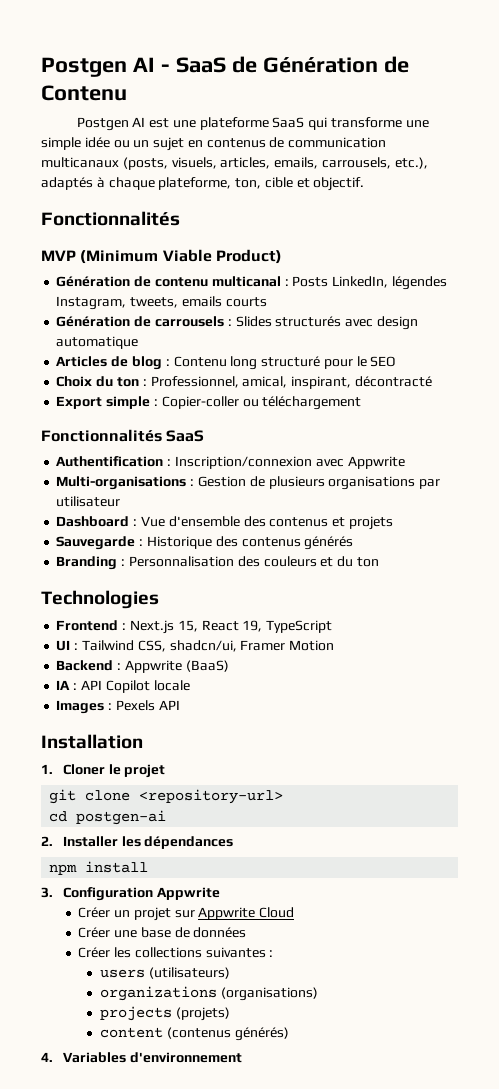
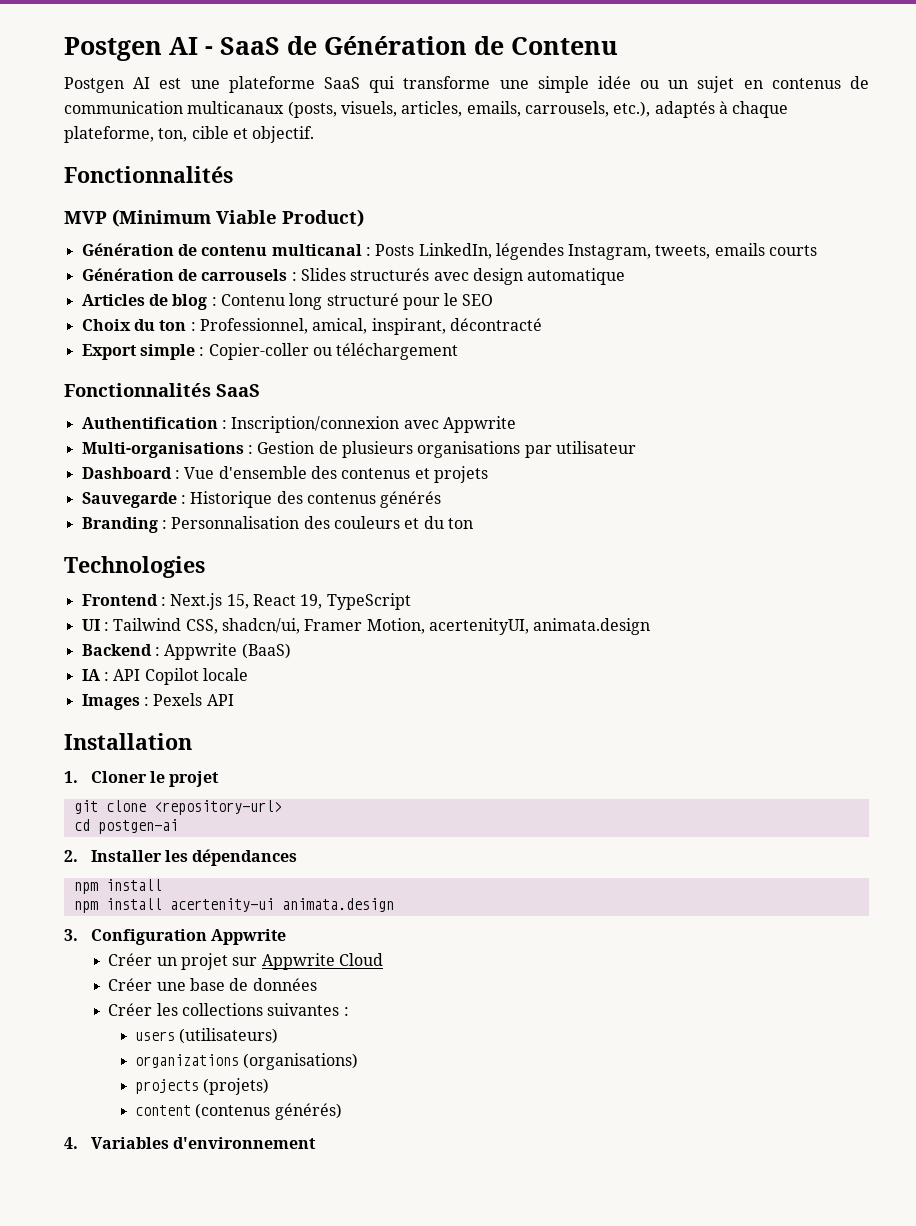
[289,640,335,651] Motion -> [366,618,651,635] Motion, acertenityUI, animata.design
(149, 867) none -> [73,898,394,913] // npm install acertenity-ui animata.design

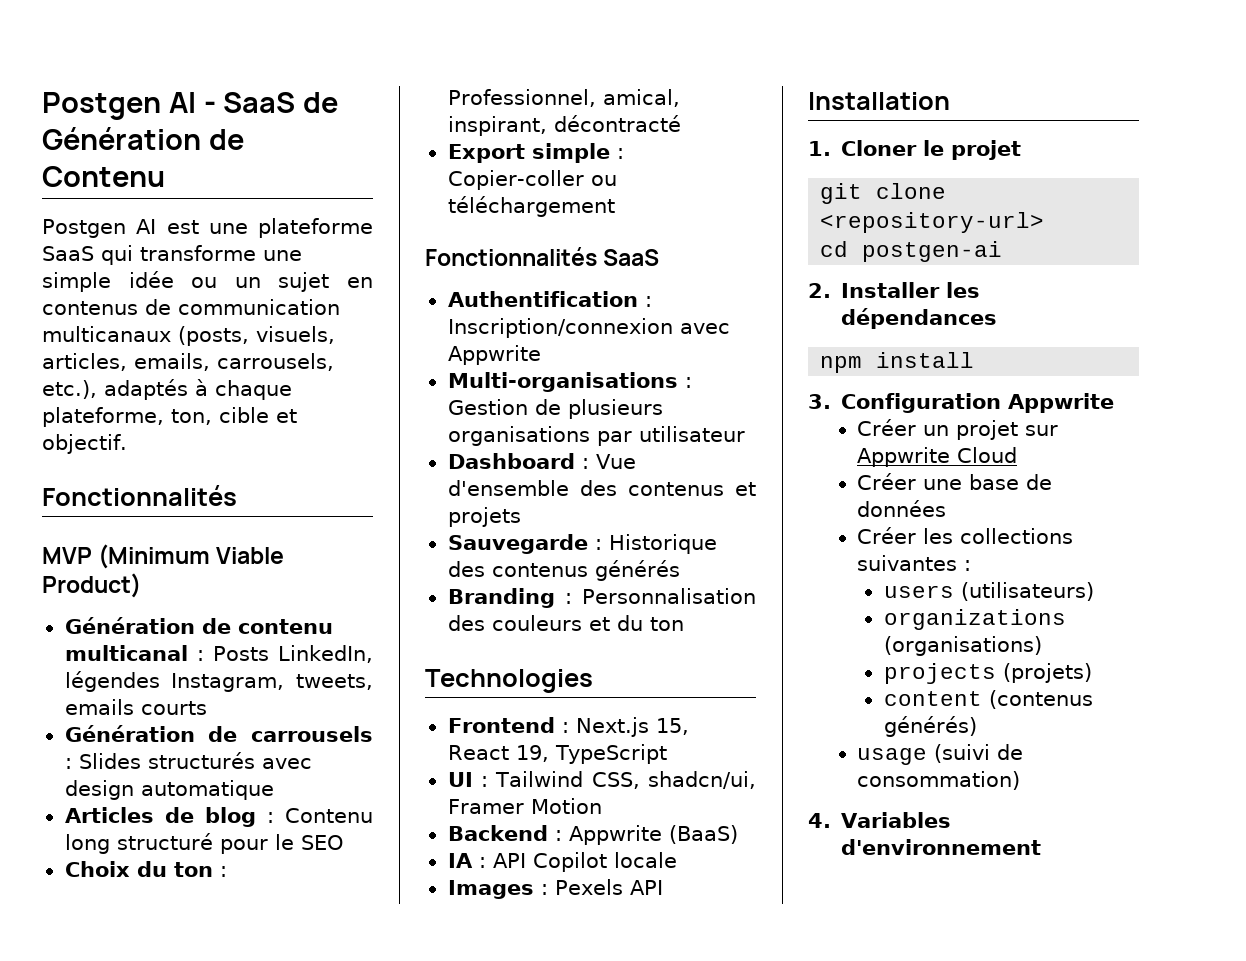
[366,618,651,635] Motion, acertenityUI, animata.design -> [530,798,602,814] Motion
[73,898,394,913] // npm install acertenity-ui animata.design -> (975, 360) none
(342, 1111) none -> [857,744,1024,765] [857,771,1021,790] // usage (suivi de consommation)

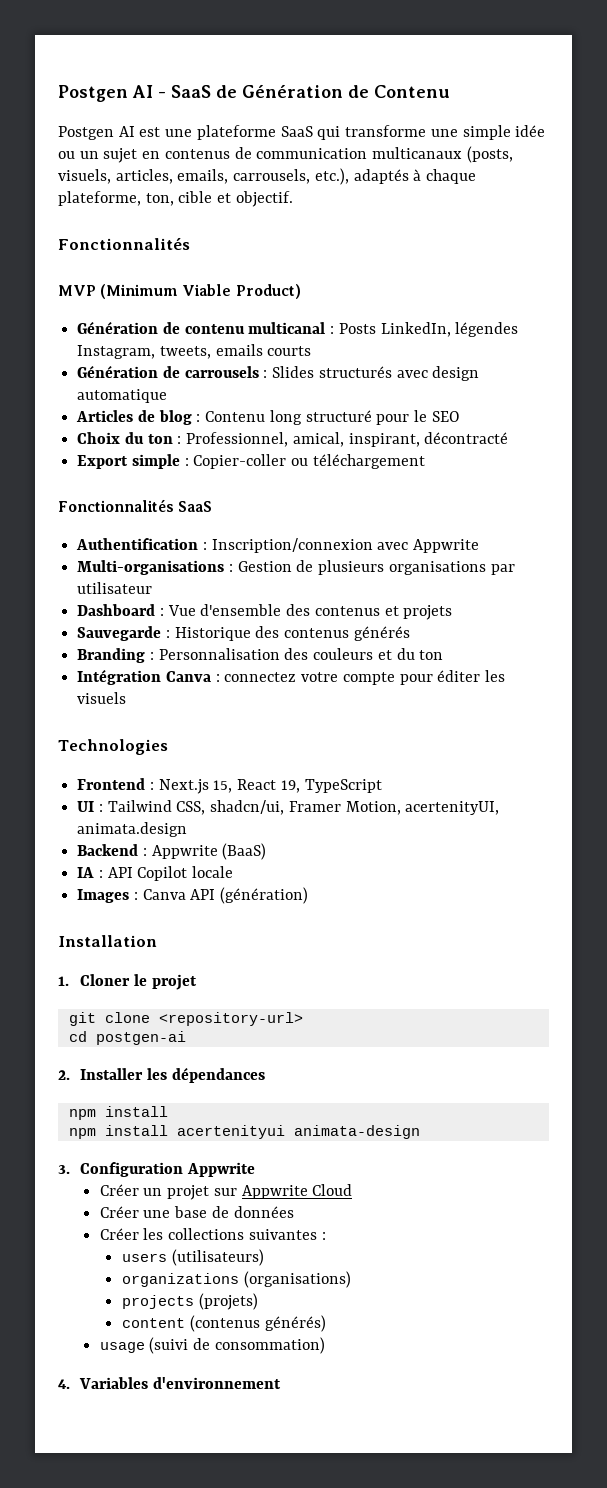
(684, 624) none -> [77,669,506,685] [77,692,127,704] // Intégration Canva : connectez votre compte pour éditer les visuels
[530,798,602,814] Motion -> [345,801,500,815] [77,822,188,837] Motion, acertenityUI, animata.design
[554,879,663,895] Pexels API -> [142,887,309,904] Canva API (génération)
(975, 360) none -> [68,1125,420,1139] // npm install acertenityui animata-design

